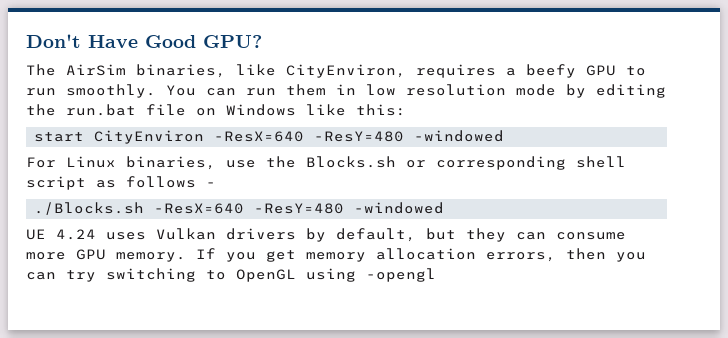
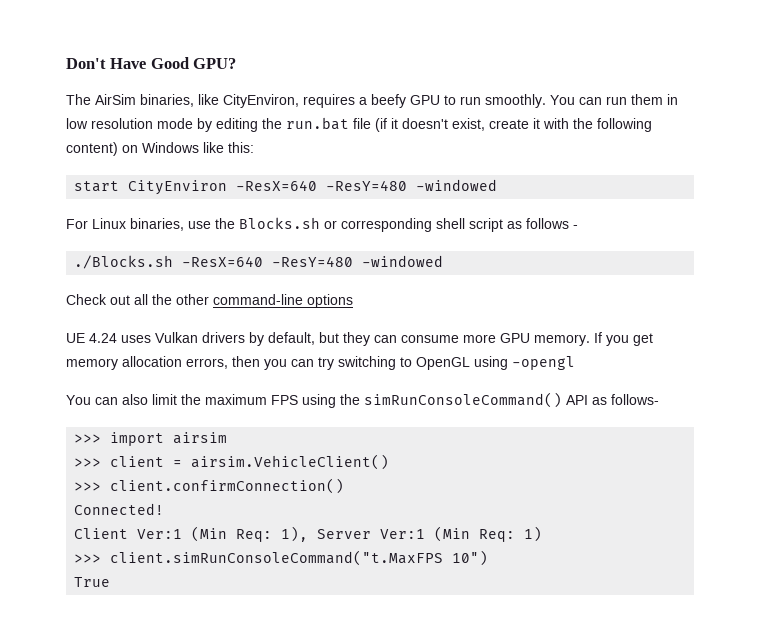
(186, 110) none -> [375,118,652,132] [66,142,118,156] (if it doesn't exist, create it with the following content)
(445, 208) none -> [66,294,353,308] // Check out all the other command-line options
(436, 275) none -> [66,392,659,408] [74,432,228,446] [74,454,390,470] [74,478,345,494] [74,503,165,515] [74,526,543,542] [74,550,489,566] [74,577,111,587] // You can also limit the maximum FPS using the simRunConsoleCommand() API as follows- // >>> import airsim // >>> client = airsim.VehicleClient() // >>> client.confirmConnection() // Connected! // Client Ver:1 (Min Req: 1), Server Ver:1 (Min Req: 1) // >>> client.simRunConsoleCommand("t.MaxFPS 10") // True

